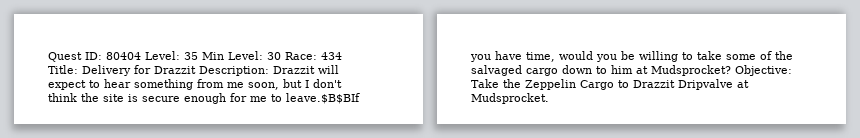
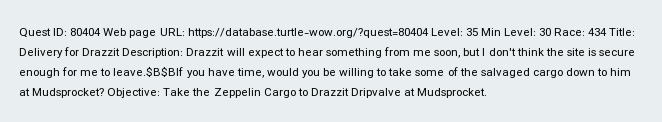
(141, 56) none -> [103,28,429,38] Web page URL: https://database.turtle-wow.org/?quest=80404

